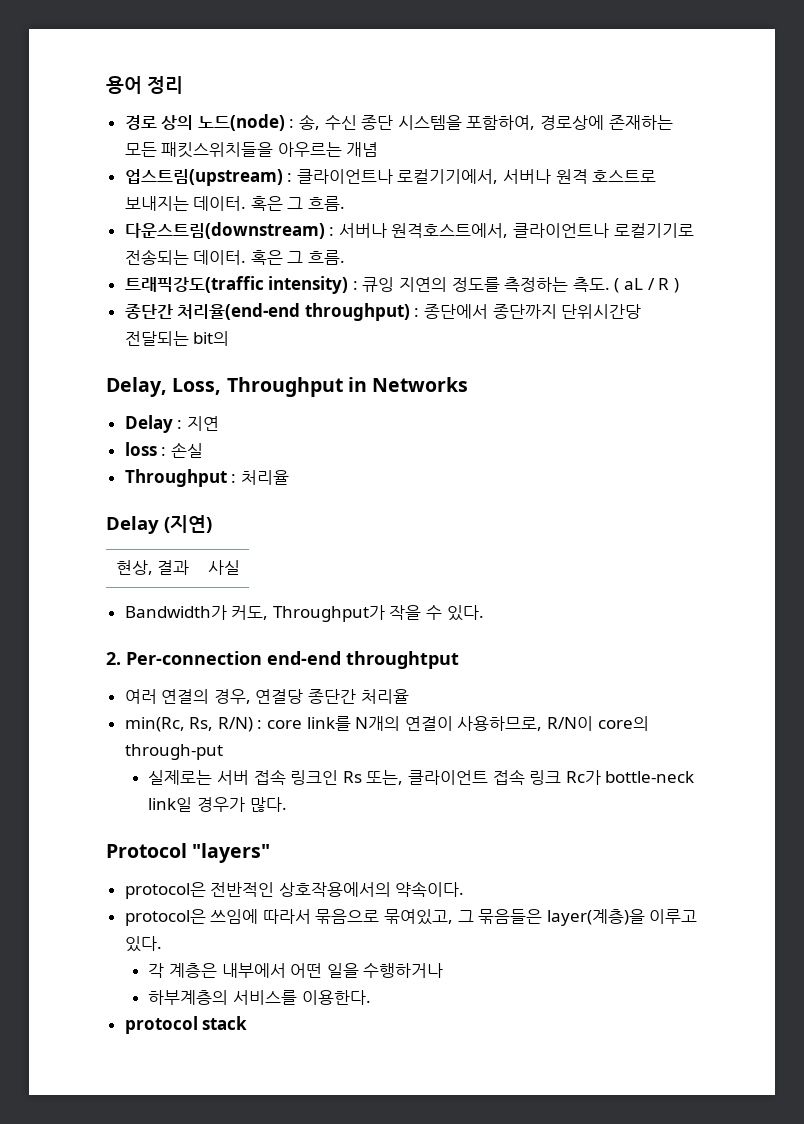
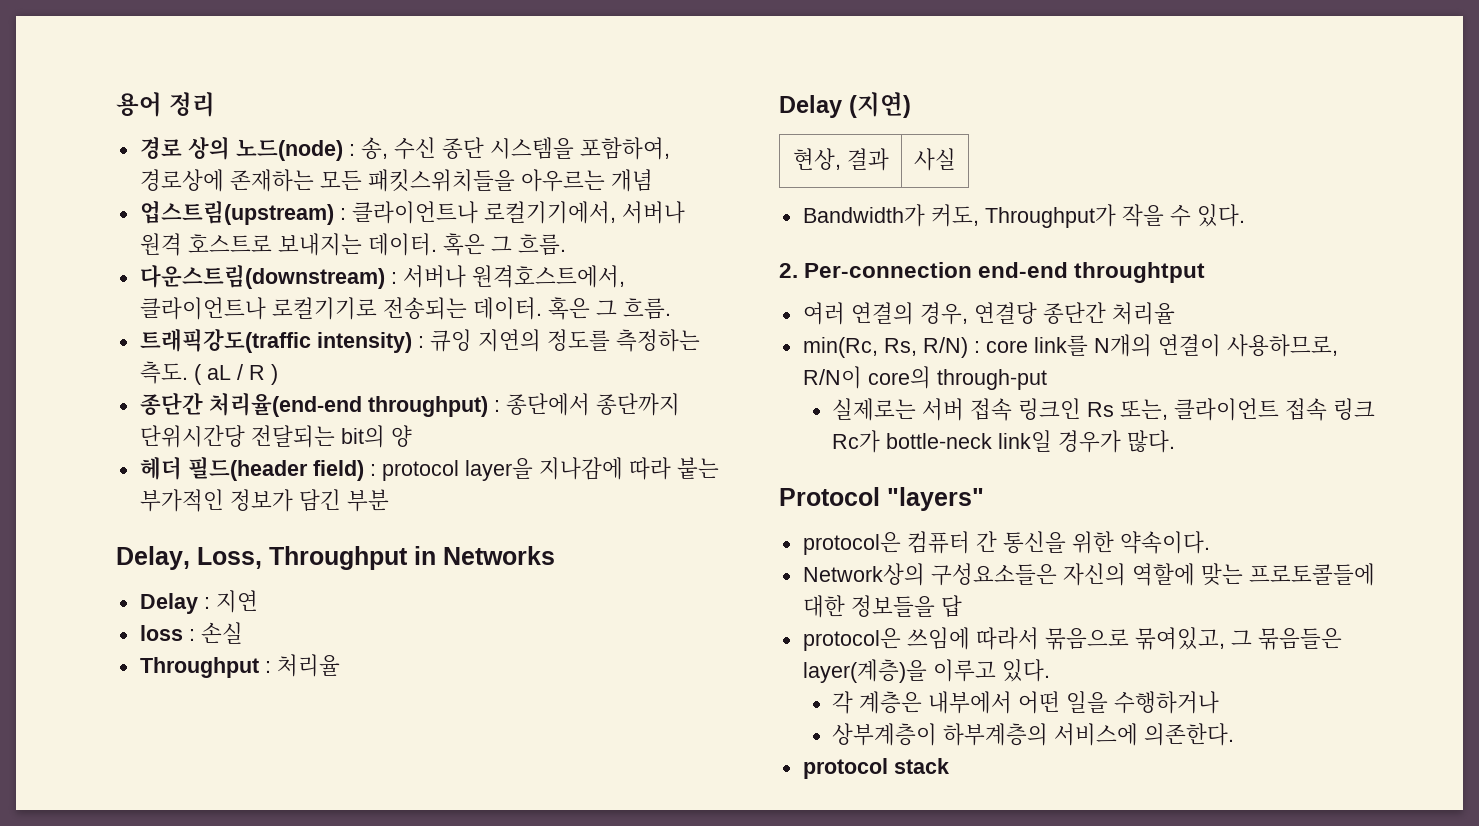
(230, 338) none -> [390,425,412,447] [139,457,719,481] [139,489,389,512] 양 // 헤더 필드(header field) : protocol layer을 지나감에 따라 붙는 부가적인 정보가 담긴 부분
[210,881,465,897] 전반적인 상호작용에서의 약속이다. -> [906,531,1210,554] [802,563,1375,586] [802,595,962,618] 컴퓨터 간 통신을 위한 약속이다. // Network상의 구성요소들은 자신의 역할에 맞는 프로토콜들에 대한 정보들을 답
[148,990,371,1005] 하부계층의 서비스를 이용한다. -> [832,723,1235,746] 상부계층이 하부계층의 서비스에 의존한다.

